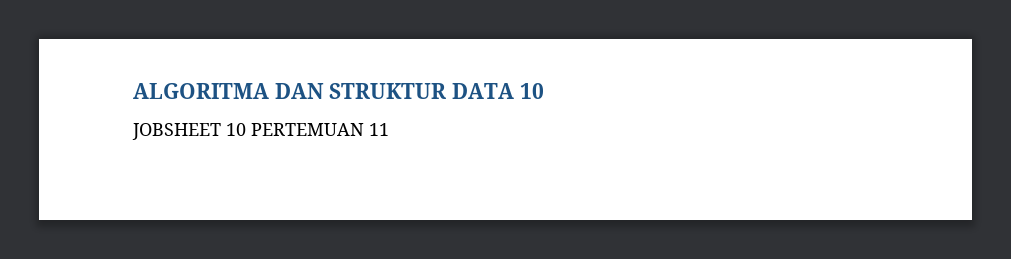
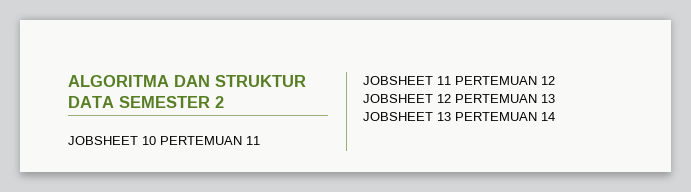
[519,83,544,99] 10 -> [119,96,224,108] SEMESTER 2
(389, 129) none -> [363,76,555,85] [363,94,555,103] [363,112,555,121] JOBSHEET 11 PERTEMUAN 12 JOBSHEET 12 PERTEMUAN 13 JOBSHEET 13 PERTEMUAN 14

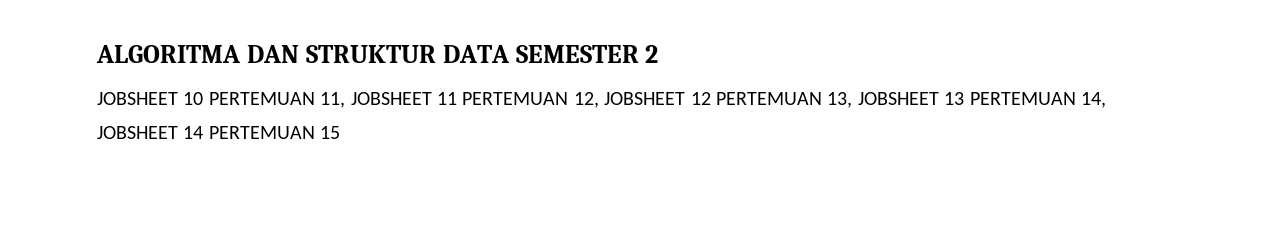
[246,136,260,145] 11 -> [320,92,346,108] 11,
[541,76,555,85] 12 -> [573,92,599,108] 12,
[541,94,555,103] 13 -> [827,92,853,108] 13,
[541,112,555,121] 14 -> [1080,92,1106,108] [97,126,341,139] 14, JOBSHEET 14 PERTEMUAN 15

